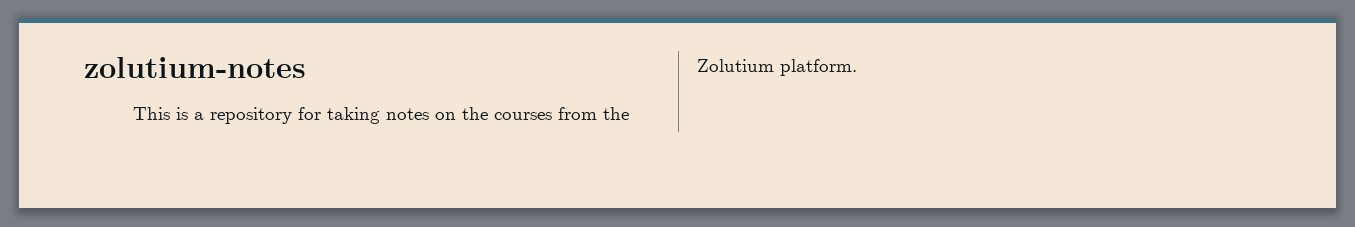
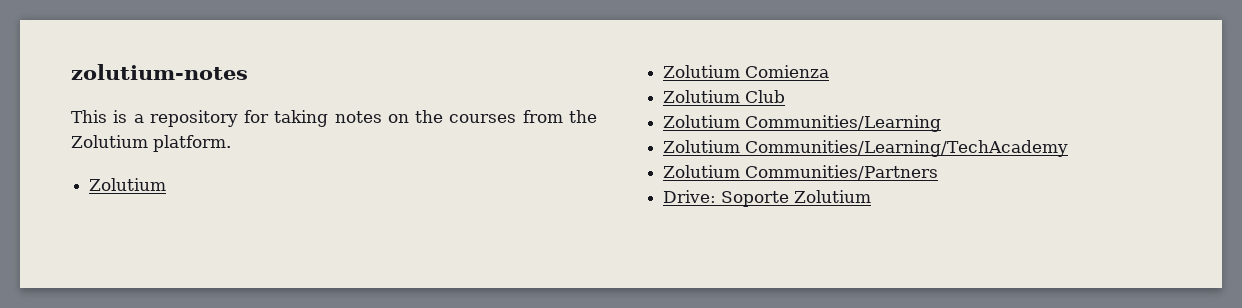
(857, 67) none -> [89,178,167,191] [663,65,830,78] [663,90,786,103] [663,115,942,132] [663,140,1069,157] [663,165,939,180] [663,190,872,207] // Zolutium // Zolutium Comienza // Zolutium Club // Zolutium Communities/Learning // Zolutium Communities/Learning/TechAcademy // Zolutium Communities/Partners // Drive: Soporte Zolutium

